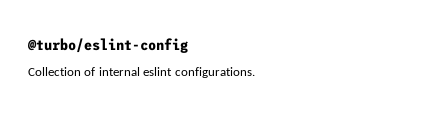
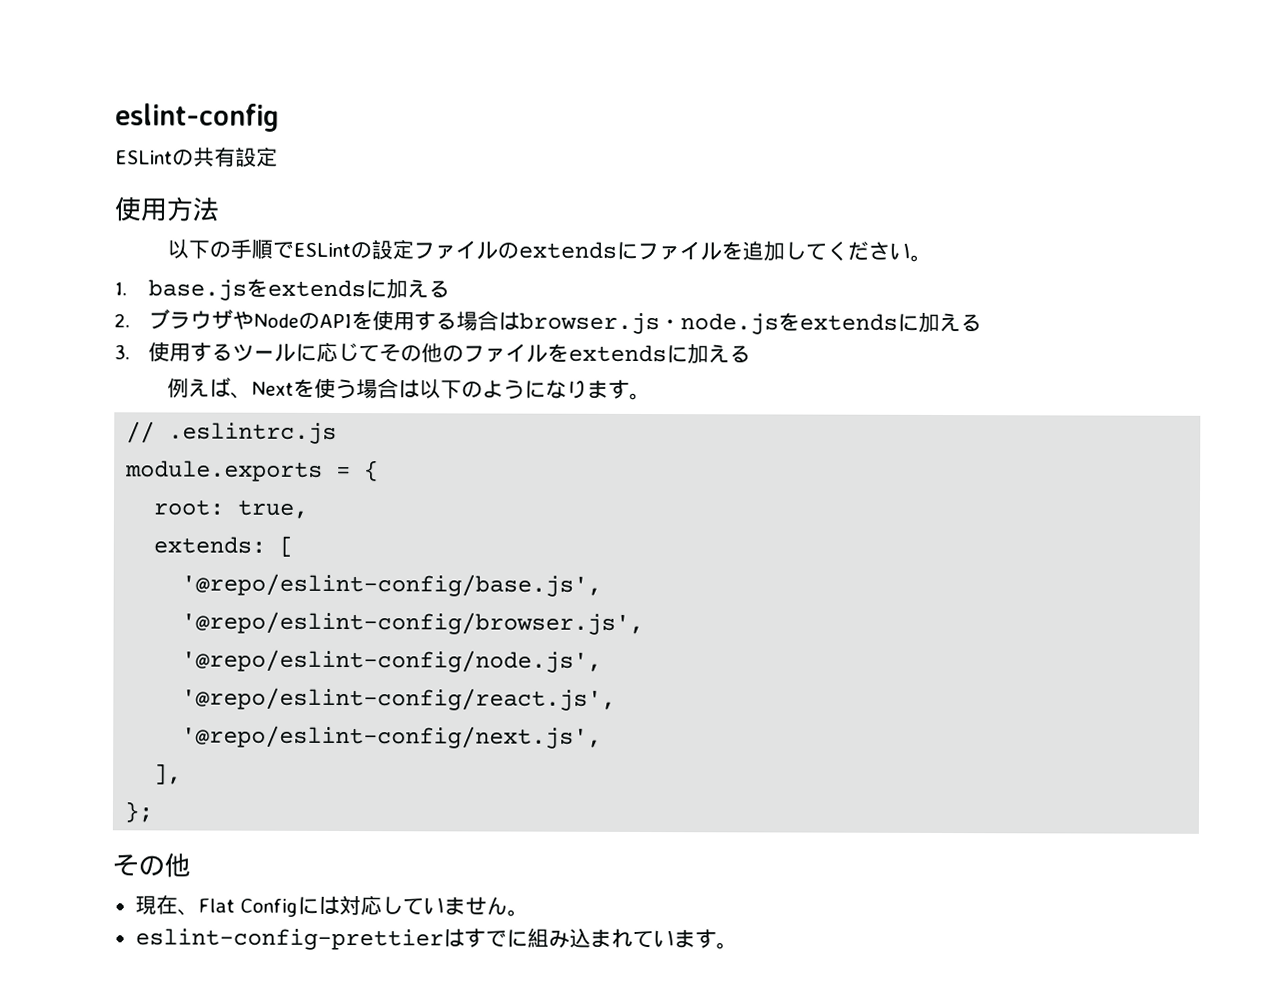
[28,38,188,53] [28,67,255,78] @turbo/eslint-config // Collection of internal eslint configurations. -> [115,103,280,132] [115,146,278,167] [114,196,220,222] [167,238,933,262] [114,278,451,301] [114,309,983,335] [114,341,752,365] [167,377,652,401] [126,421,338,444] [125,460,380,482] [153,499,310,519] [153,535,295,557] [181,573,603,597] [181,611,645,636] [181,649,603,673] [181,687,617,711] [181,725,603,749] [153,763,183,785] [124,801,154,823] [112,852,191,878] [134,894,529,917] [134,927,738,951] eslint-config // ESLintの共有設定 // 使用方法 // 以下の手順でESLintの設定ファイルのextendsにファイルを追加してください。 // 1. base.jsをextendsに加える // 2.ブラウザやNodeのAPIを使用する場合はbrowser.js・node.jsをextendsに加える // 3.使用するツールに応じてその他のファイルをextendsに加える // 例えば、Nextを使う場合は以下のようになります。 // // .eslintrc.js // module.exports = { // root: true, // extends: [ // '@repo/eslint-config/base.js', // '@repo/eslint-config/browser.js', // '@repo/eslint-config/node.js', // '@repo/eslint-config/react.js', // '@repo/eslint-config/next.js', // ], // }; // その他 // 現在、Flat Configには対応していません。 // eslint-config-prettierはすでに組み込まれています。

